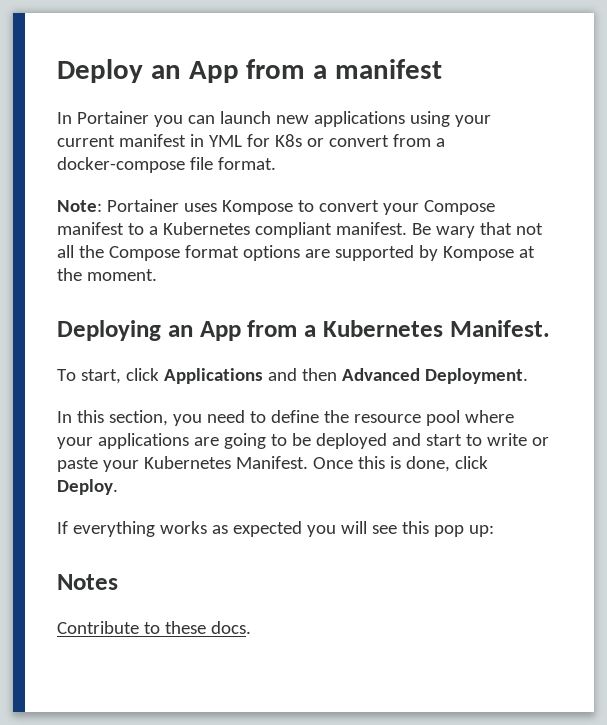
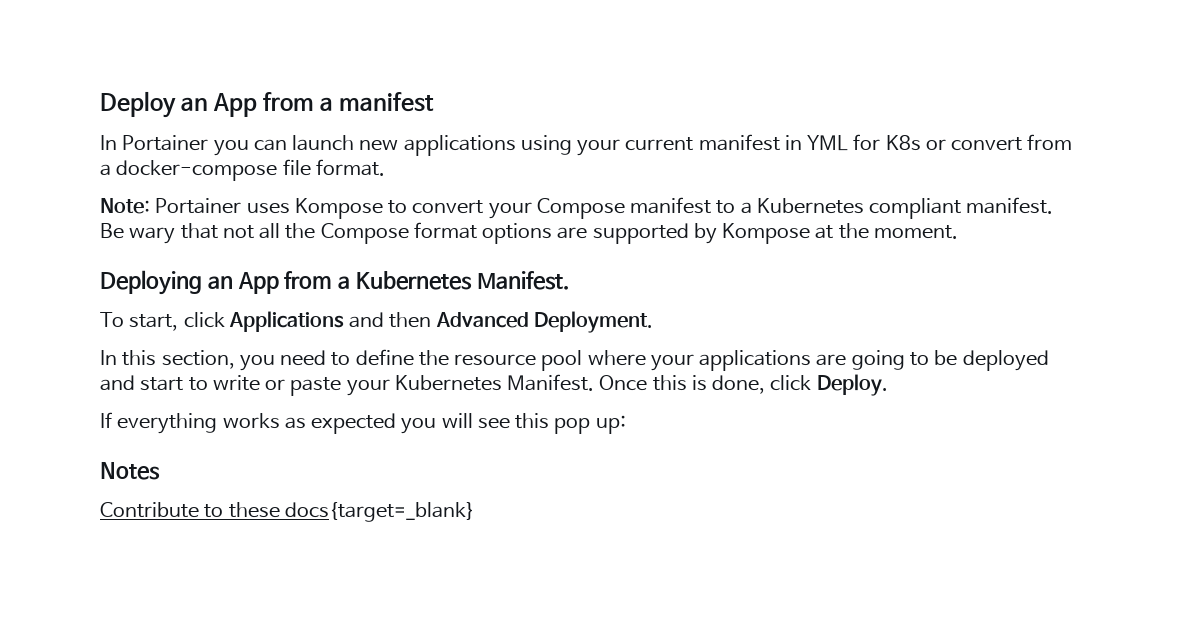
[210,621,251,634] docs. -> [284,502,475,522] docs{target=_blank}

